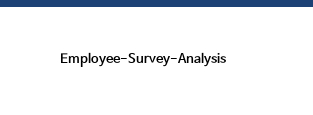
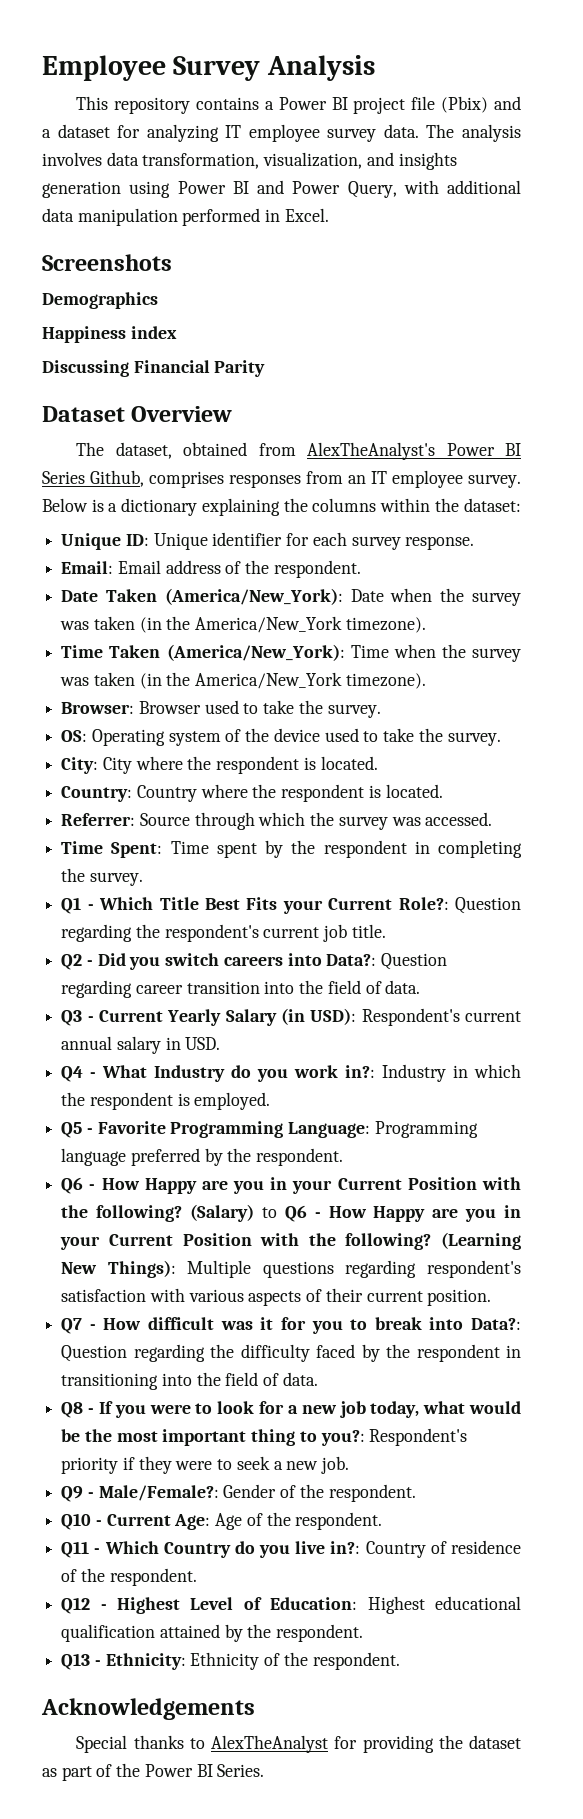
[60,52,226,67] Employee-Survey-Analysis -> [42,55,375,81] [76,96,521,114] [42,124,521,142] [42,152,457,170] [42,180,521,198] [42,208,329,226] [42,254,172,271] [42,292,158,309] [42,326,177,343] [42,360,266,377] [42,406,233,422] [76,442,521,460] [42,470,521,488] [42,498,521,516] [61,532,475,550] [61,560,361,578] [61,588,521,606] [60,616,426,633] [61,644,521,662] [60,672,426,689] [61,700,381,718] [61,728,501,746] [61,756,378,774] [61,784,443,802] [61,812,493,830] [61,840,522,858] [61,868,143,886] [61,897,521,914] [61,924,386,942] [61,953,448,970] [61,980,421,998] [61,1008,521,1026] [61,1036,221,1054] [61,1064,522,1082] [61,1092,271,1110] [61,1121,478,1138] [61,1148,344,1166] [61,1177,521,1194] [61,1204,521,1222] [60,1232,521,1250] [61,1260,521,1278] [61,1288,492,1306] [61,1317,521,1334] [61,1344,521,1362] [61,1372,318,1390] [61,1401,521,1418] [61,1428,468,1446] [61,1456,350,1474] [61,1484,416,1502] [61,1512,383,1530] [61,1540,521,1558] [61,1568,197,1586] [61,1596,521,1614] [61,1624,364,1642] [61,1652,400,1670] [41,1698,255,1720] [76,1735,522,1753] [42,1763,265,1781] Employee Survey Analysis // This repository contains a Power BI project file (Pbix) and a dataset for analyzing IT employee survey data. The analysis involves data transformation, visualization, and insights generation using Power BI and Power Query, with additional data manipulation performed in Excel. // Screenshots // Demographics // Happiness index // Discussing Financial Parity // Dataset Overview // The dataset, obtained from AlexTheAnalyst's Power BI Series Github, comprises responses from an IT employee survey. Below is a dictionary explaining the columns within the dataset: // Unique ID: Unique identifier for each survey response. // Email: Email address of the respondent. // Date Taken (America/New_York): Date when the survey was taken (in the America/New_York timezone). // Time Taken (America/New_York): Time when the survey was taken (in the America/New_York timezone). // Browser: Browser used to take the survey. // OS: Operating system of the device used to take the survey. // City: City where the respondent is located. // Country: Country where the respondent is located. // Referrer: Source through which the survey was accessed. // Time Spent: Time spent by the respondent in completing the survey. // Q1 - Which Title Best Fits your Current Role?: Question regarding the respondent's current job title. // Q2 - Did you switch careers into Data?: Question regarding career transition into the field of data. // Q3 - Current Yearly Salary (in USD): Respondent's current annual salary in USD. // Q4 - What Industry do you work in?: Industry in which the respondent is employed. // Q5 - Favorite Programming Language: Programming language preferred by the respondent. // Q6 - How Happy are you in your Current Position with the following? (Salary) to Q6 - How Happy are you in your Current Position with the following? (Learning New Things): Multiple questions regarding respondent's satisfaction with various aspects of their current position. // Q7 - How difficult was it for you to break into Data?: Question regarding the difficulty faced by the respondent in transitioning into the field of data. // Q8 - If you were to look for a new job today, what would be the most important thing to you?: Respondent's priority if they were to seek a new job. // Q9 - Male/Female?: Gender of the respondent. // Q10 - Current Age: Age of the respondent. // Q11 - Which Country do you live in?: Country of residence of the respondent. // Q12 - Highest Level of Education: Highest educational qualification attained by the respondent. // Q13 - Ethnicity: Ethnicity of the respondent. // Acknowledgements // Special thanks to AlexTheAnalyst for providing the dataset as part of the Power BI Series.

